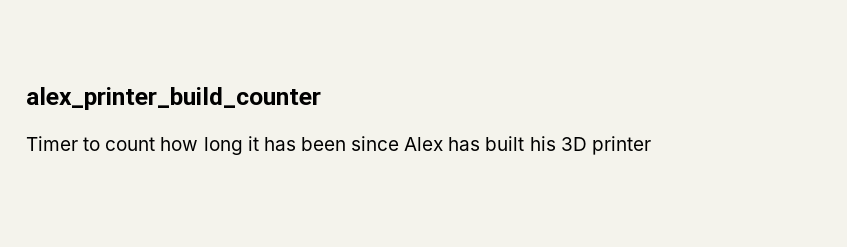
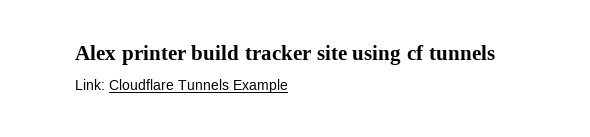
[26,87,321,110] [26,136,651,155] alex_printer_build_counter // Timer to count how long it has been since Alex has built his 3D printer -> [75,45,495,65] [75,79,288,93] Alex printer build tracker site using cf tunnels // Link: Cloudflare Tunnels Example

